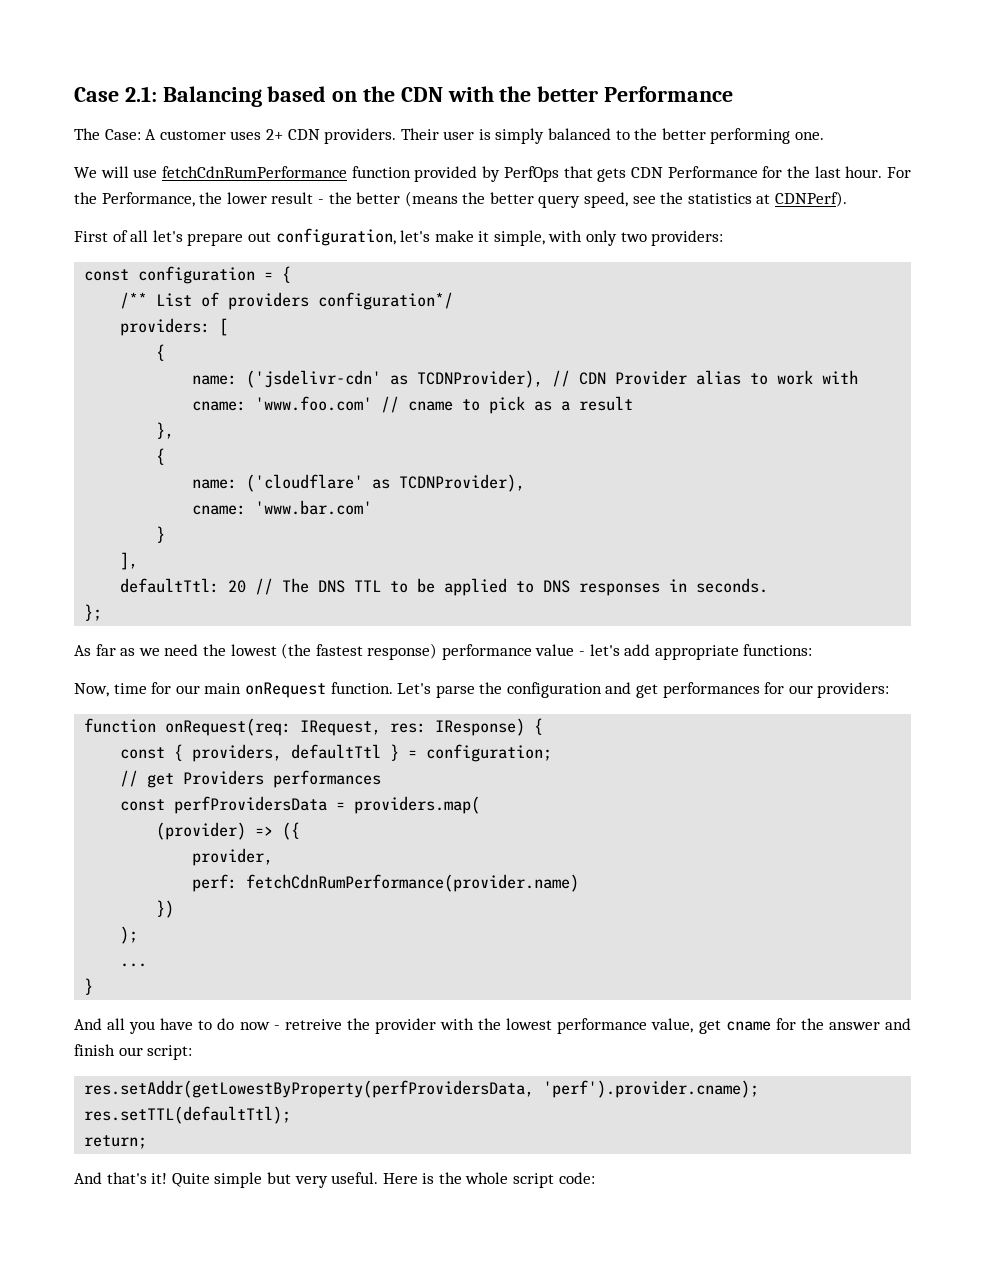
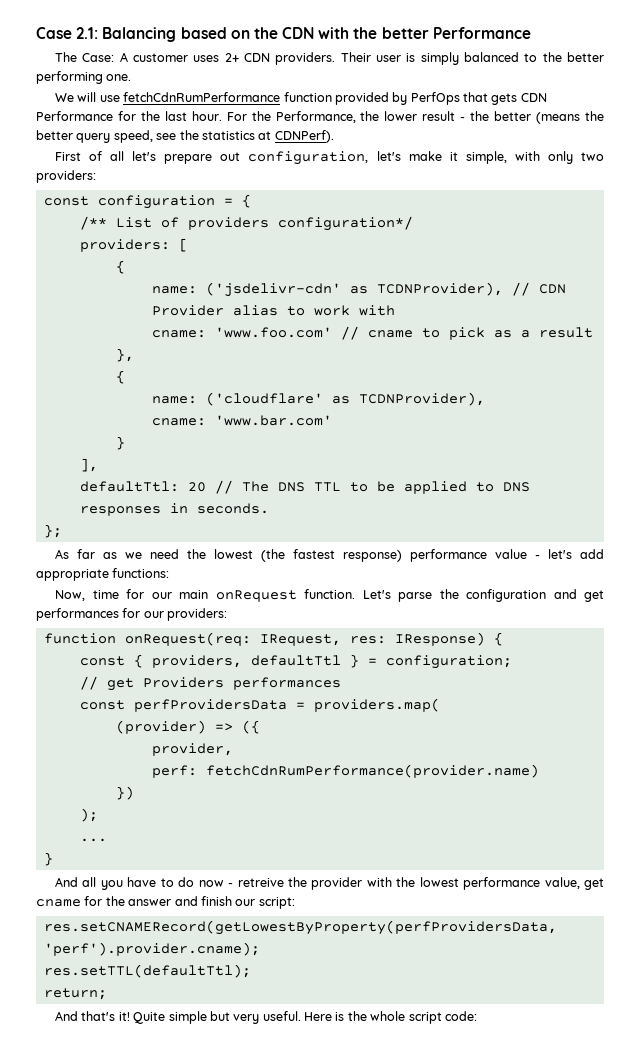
[84,1080,535,1098] res.setAddr(getLowestByProperty(perfProvidersData, -> [43,920,557,935] res.setCNAMERecord(getLowestByProperty(perfProvidersData,

